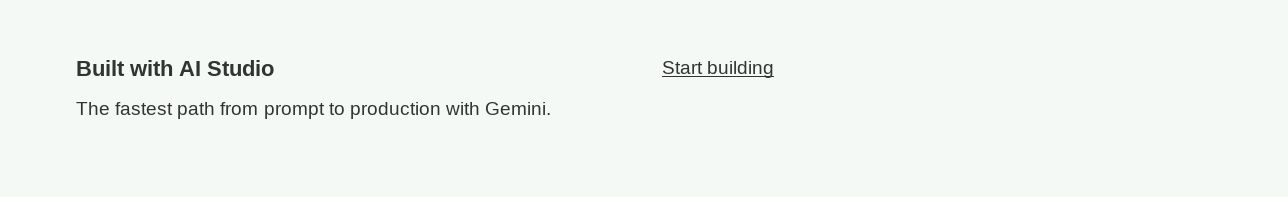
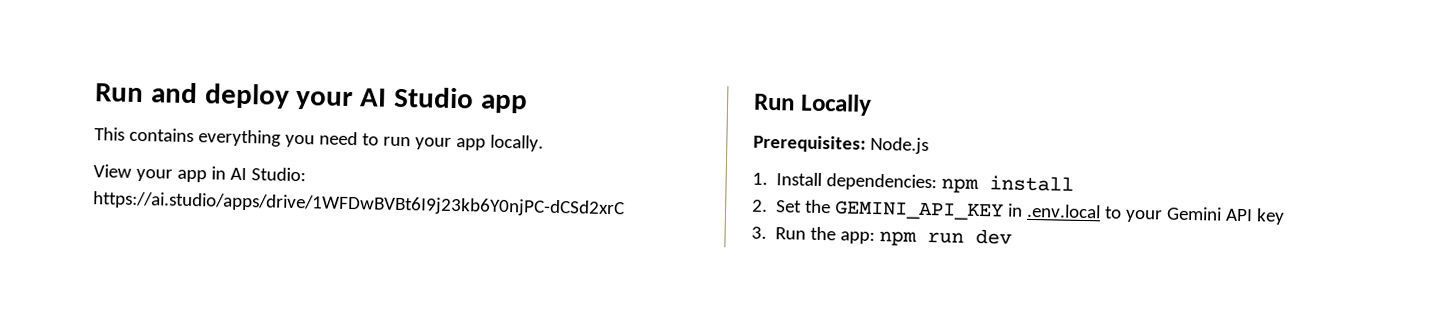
[76,60,274,76] [76,102,552,119] [662,61,775,78] Built with AI Studio // The fastest path from prompt to production with Gemini. // Start building -> [95,82,528,114] [94,127,544,152] [93,164,306,183] [93,191,625,218] [753,93,872,116] [753,134,929,155] [752,172,1075,193] [752,199,1286,225] [751,226,1013,246] Run and deploy your AI Studio app // This contains everything you need to run your app locally. // View your app in AI Studio: https://ai.studio/apps/drive/1WFDwBVBt6I9j23kb6Y0njPC-dCSd2xrC // Run Locally // Prerequisites: Node.js // 1. Install dependencies: npm install // 2. Set the GEMINI_API_KEY in .env.local to your Gemini API key // 3. Run the app: npm run dev

